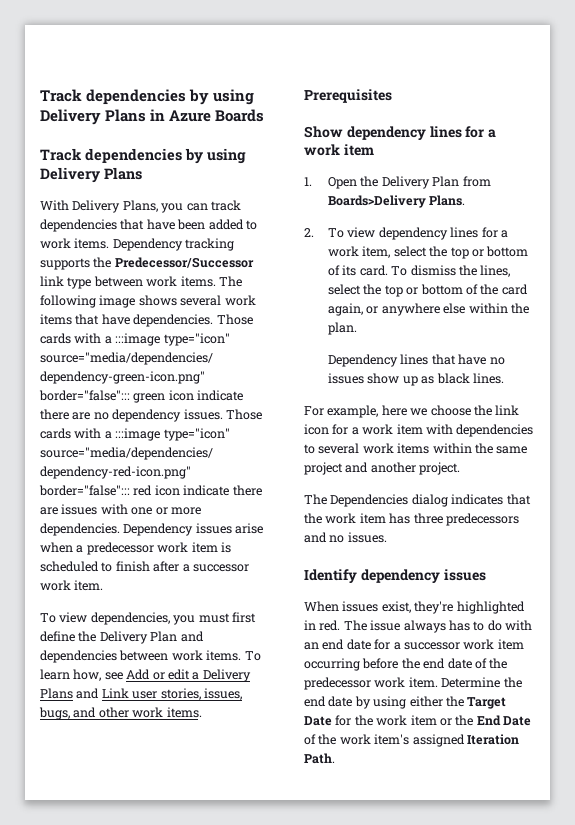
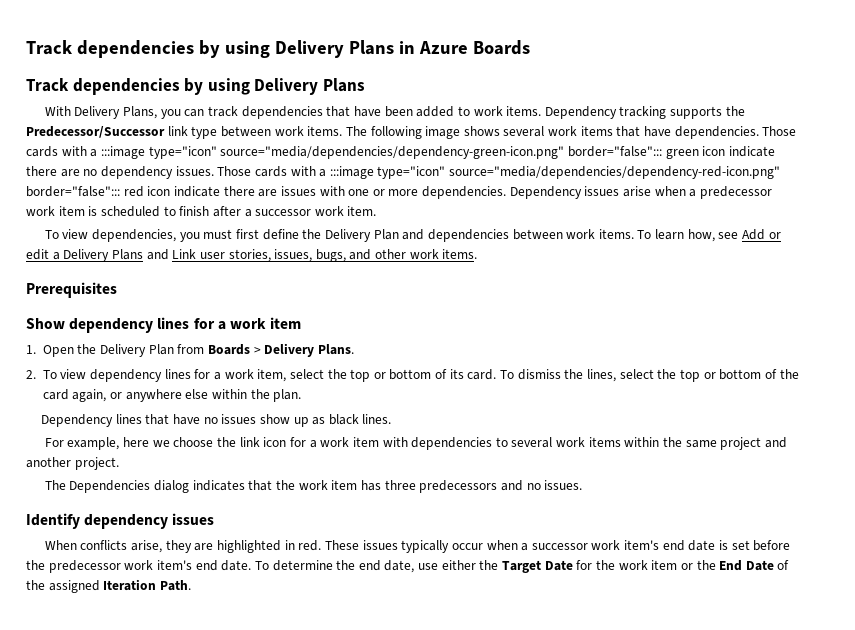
[328,195,427,208] Boards>Delivery -> [207,343,315,357] Boards > Delivery
[342,601,525,614] [304,620,532,633] [304,639,524,650] [304,658,508,671] [304,677,522,690] [304,696,407,709] issues exist, they're highlighted in red. The issue always has to do with an end date for a successor work item occurring before the end date of the predecessor work item. Determine the end date by using -> [80,540,791,553] [26,560,439,573] conflicts arise, they are highlighted in red. These issues typically occur when a successor work item's end date is set before the predecessor work item's end date. To determine the end date, use
[339,734,410,745] work item's -> (45, 585) none

